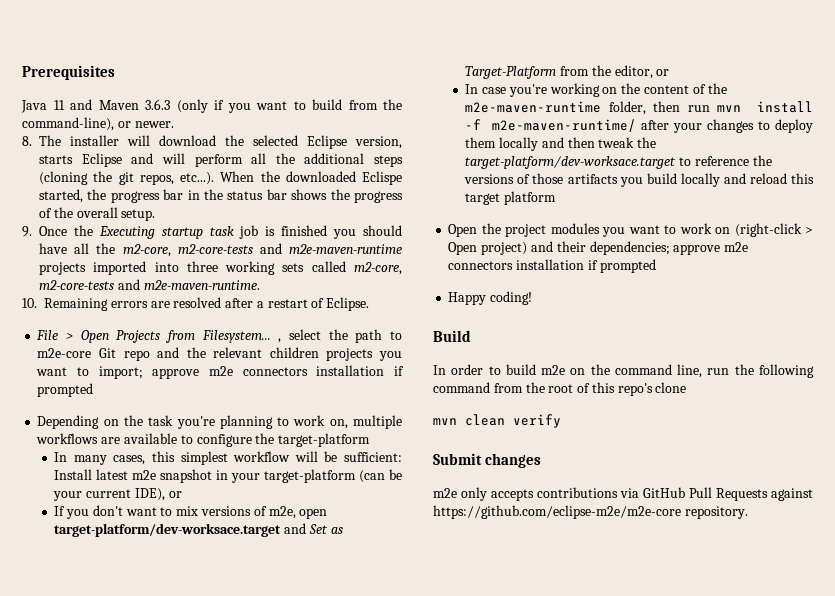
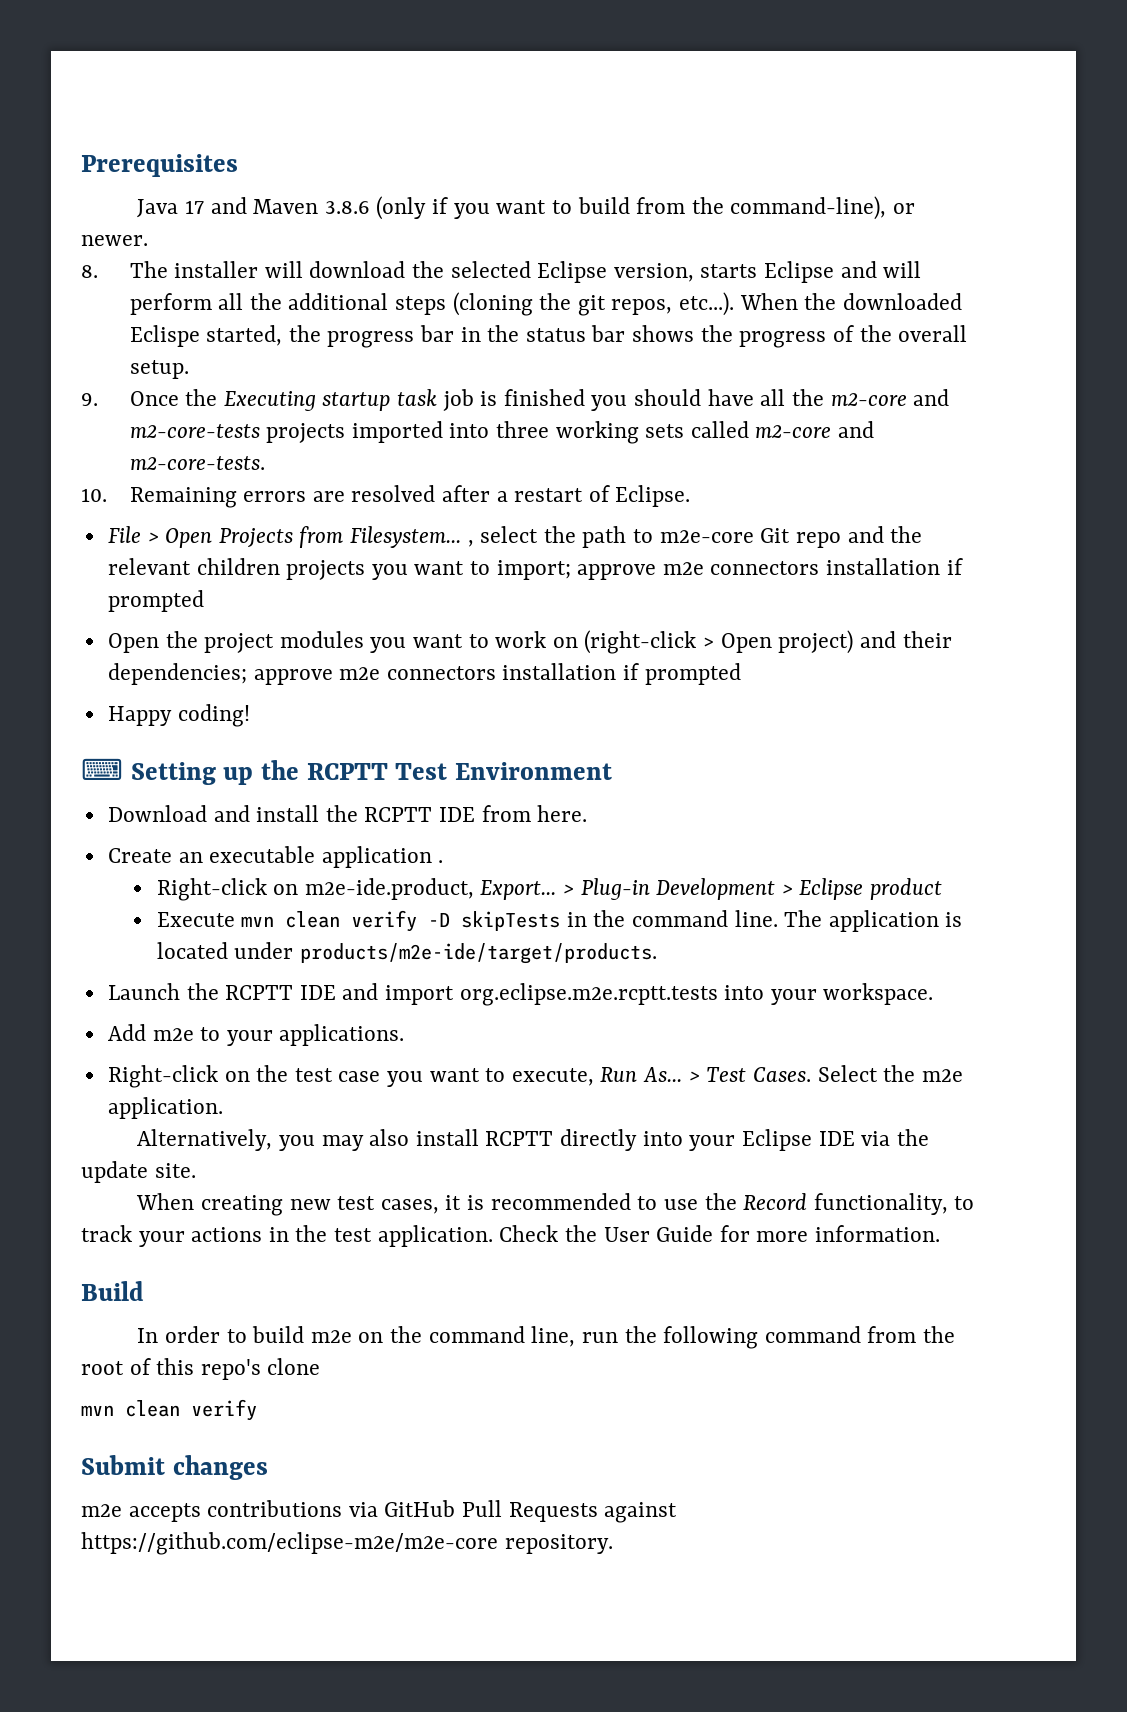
[53,100,65,110] 11 -> [184,200,204,214] 17
[145,99,170,110] 3.6.3 -> [324,201,370,214] 3.8.6
[122,243,402,257] m2-core, m2-core-tests and m2e-maven-runtime -> [830,389,950,406] [129,424,260,438] m2-core and m2-core-tests
[353,262,402,275] [39,279,260,290] m2-core, m2-core-tests and m2e-maven-runtime. -> [755,421,875,438] [129,456,265,470] m2-core and m2-core-tests.
[37,415,402,429] [36,433,371,447] [54,451,402,465] [54,469,402,483] [53,488,182,501] [54,505,328,519] [54,523,343,537] [465,65,670,79] [465,83,727,97] [465,101,813,115] [465,119,813,133] [465,137,657,151] [465,155,772,169] [464,173,814,187] [465,191,557,205] // Depending on the task you're planning to work on, multiple workflows are available to configure the target-platform // In many cases, this simplest workflow will be sufficient: Install latest m2e snapshot in your target-platform (can be your current IDE), or // If you don't want to mix versions of m2e, open target-platform/dev-worksace.target and Set as Target-Platform from the editor, or // In case you're working on the content of the m2e-maven-runtime folder, then run mvn install -f m2e-maven-runtime/ after your changes to deploy them locally and then tweak the target-platform/dev-worksace.target to reference the versions of those artifacts you build locally and reload this target platform -> (204, 601) none
(533, 298) none -> [81,758,613,785] [107,805,588,822] [107,846,444,868] [156,878,943,901] [156,910,963,932] [156,942,657,964] [107,983,934,1006] [107,1024,405,1046] [107,1065,963,1088] [107,1097,223,1119] [137,1129,929,1151] [81,1161,196,1183] [136,1193,975,1216] [81,1225,940,1247] // ⌨ Setting up the RCPTT Test Environment // Download and install the RCPTT IDE from here. // Create an executable application . // Right-click on m2e-ide.product, Export... > Plug-in Development > Eclipse product // Execute mvn clean verify -D skipTests in the command line. The application is located under products/m2e-ide/target/products. // Launch the RCPTT IDE and import org.eclipse.m2e.rcptt.tests into your workspace. // Add m2e to your applications. // Right-click on the test case you want to execute, Run As... > Test Cases. Select the m2e application. // Alternatively, you may also install RCPTT directly into your Eclipse IDE via the update site. // When creating new test cases, it is recommended to use the Record functionality, to track your actions in the test application. Check the User Guide for more information.
[461,487,487,501] only -> (122, 1510) none

